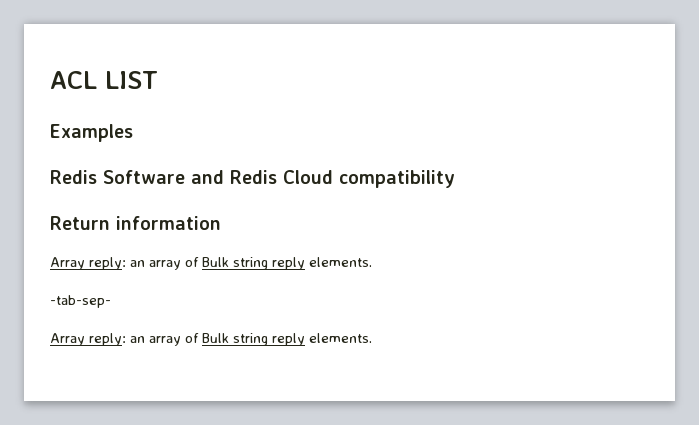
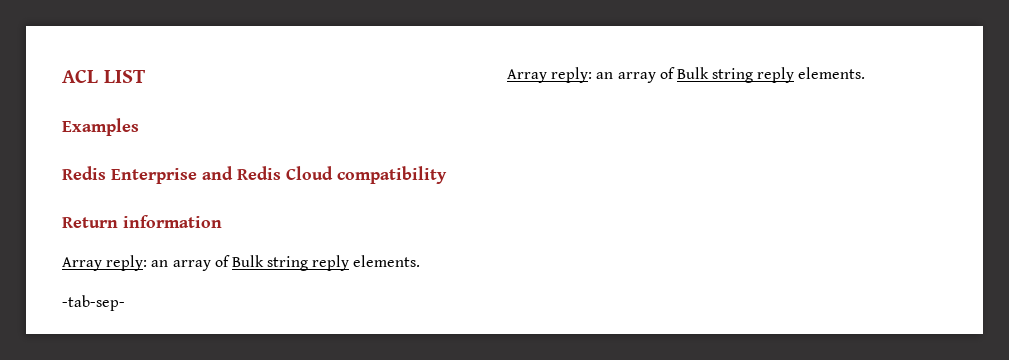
[103,170,185,184] Software -> [111,168,197,184] Enterprise

